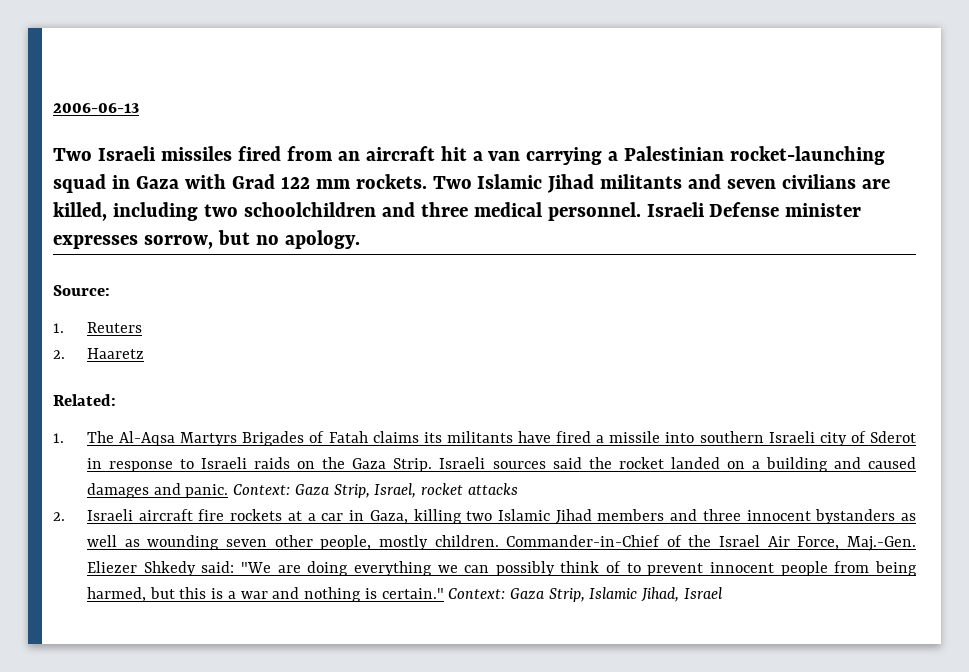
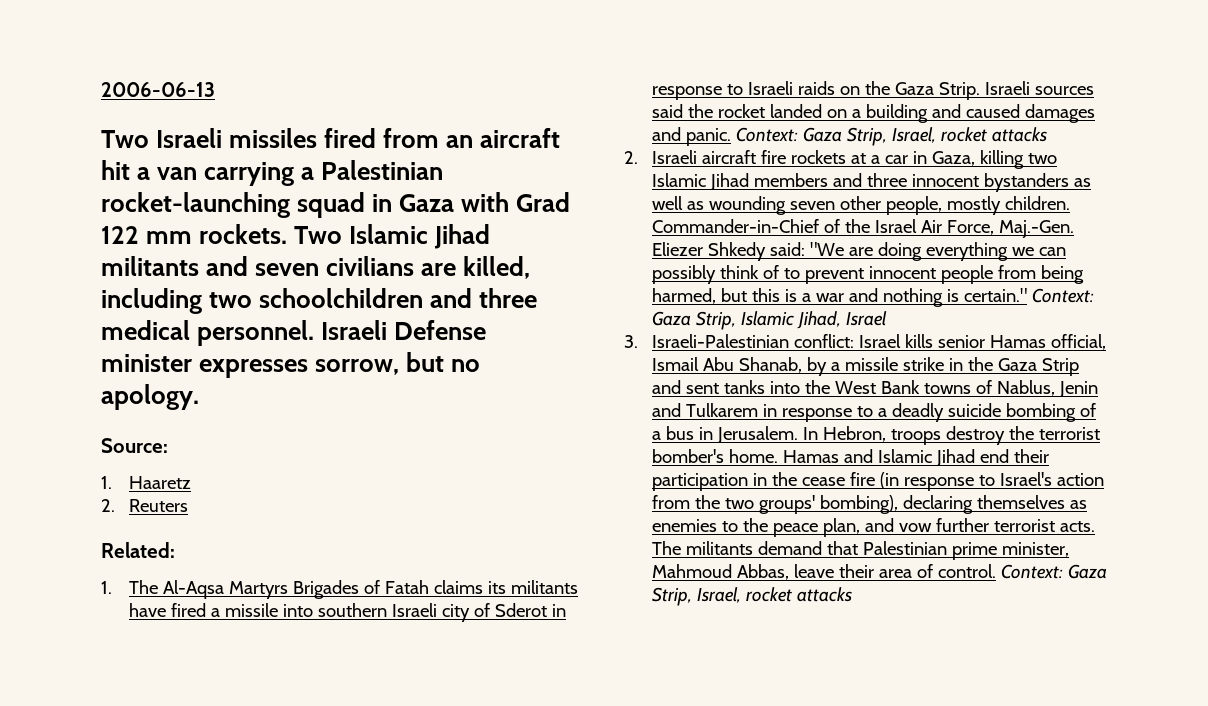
[86,322,142,333] [53,348,144,359] Reuters // 2. Haaretz -> [128,476,191,489] [101,499,188,512] Haaretz // 2. Reuters
(722, 593) none -> [624,334,1106,350] [651,357,1079,376] [651,380,1098,398] [651,403,1096,422] [651,426,1100,445] [651,449,1049,467] [651,472,1104,491] [651,495,1087,514] [651,518,1095,537] [651,541,1069,560] [651,564,1107,580] [651,587,852,606] // 3. Israeli-Palestinian conflict: Israel kills senior Hamas official, Ismail Abu Shanab, by a missile strike in the Gaza Strip and sent tanks into the West Bank towns of Nablus, Jenin and Tulkarem in response to a deadly suicide bombing of a bus in Jerusalem. In Hebron, troops destroy the terrorist bomber's home. Hamas and Islamic Jihad end their participation in the cease fire (in response to Israel's action from the two groups' bombing), declaring themselves as enemies to the peace plan, and vow further terrorist acts. The militants demand that Palestinian prime minister, Mahmoud Abbas, leave their area of control. Context: Gaza Strip, Israel, rocket attacks

